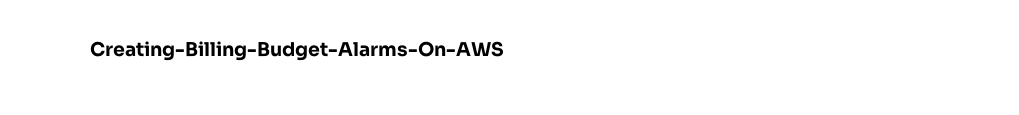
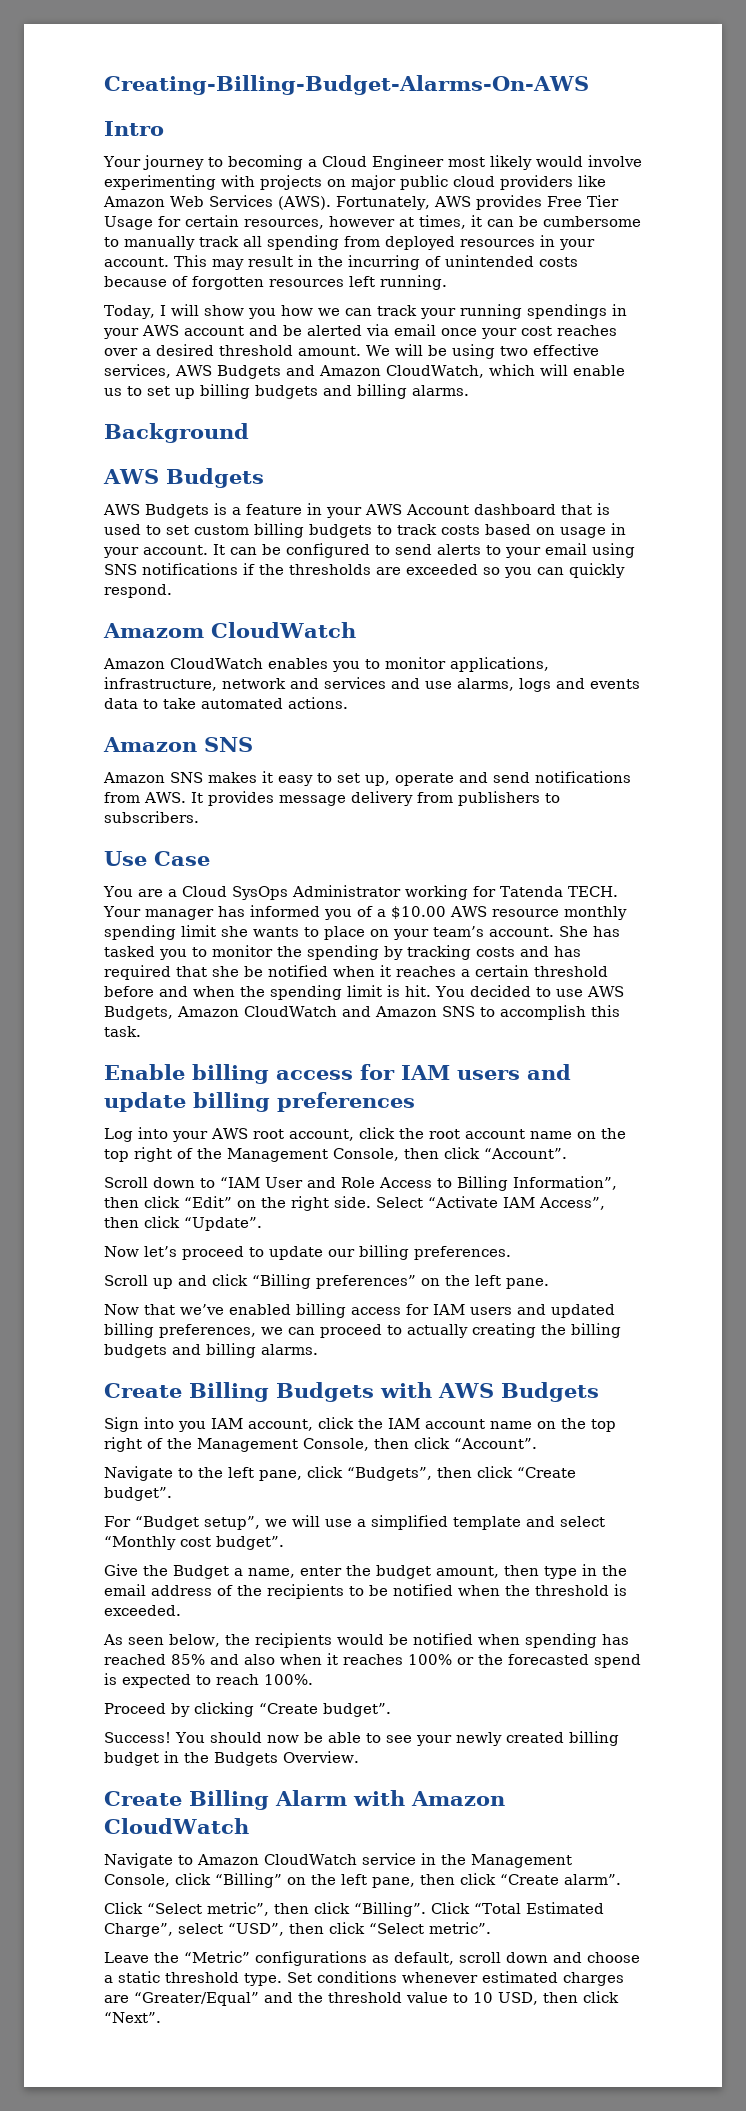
(504, 51) none -> [104,121,164,136] [103,155,642,170] [104,175,606,190] [103,195,619,210] [104,215,641,230] [104,235,595,250] [104,255,578,270] [104,275,447,290] [104,304,627,319] [103,324,617,339] [104,344,599,359] [104,364,625,379] [104,384,469,399] [104,423,249,443] [103,468,264,488] [103,503,610,518] [104,523,626,538] [103,543,635,558] [104,563,625,578] [104,584,172,598] [103,622,356,638] [103,657,549,672] [104,677,640,692] [104,697,348,709] [103,737,253,752] [103,771,631,786] [104,791,560,806] [104,811,199,823] [104,851,210,866] [103,885,618,900] [103,905,627,920] [104,925,620,940] [104,945,581,960] [104,965,608,980] [104,985,624,1000] [104,1005,620,1020] [104,1026,141,1037] [104,1064,571,1084] [104,1092,415,1112] [104,1127,626,1142] [104,1147,567,1162] [104,1176,617,1191] [104,1196,605,1211] [104,1216,262,1231] [104,1245,511,1260] [104,1274,549,1289] [104,1303,615,1318] [104,1323,621,1338] [104,1343,318,1358] [104,1382,599,1402] [104,1417,616,1432] [104,1437,537,1452] [104,1466,576,1481] [104,1487,172,1501] [104,1515,605,1530] [104,1536,284,1550] [104,1564,627,1579] [104,1584,627,1599] [104,1605,181,1616] [103,1633,629,1648] [104,1653,641,1668] [104,1673,313,1688] [104,1702,391,1717] [104,1731,619,1746] [104,1751,359,1766] [104,1790,505,1810] [104,1818,249,1834] [104,1853,572,1868] [104,1873,621,1888] [104,1902,604,1917] [104,1922,491,1937] [104,1951,640,1966] [104,1971,624,1986] [104,1991,619,2006] [104,2012,161,2023] // Intro // Your journey to becoming a Cloud Engineer most likely would involve experimenting with projects on major public cloud providers like Amazon Web Services (AWS). Fortunately, AWS provides Free Tier Usage for certain resources, however at times, it can be cumbersome to manually track all spending from deployed resources in your account. This may result in the incurring of unintended costs because of forgotten resources left running. // Today, I will show you how we can track your running spendings in your AWS account and be alerted via email once your cost reaches over a desired threshold amount. We will be using two effective services, AWS Budgets and Amazon CloudWatch, which will enable us to set up billing budgets and billing alarms. // Background // AWS Budgets // AWS Budgets is a feature in your AWS Account dashboard that is used to set custom billing budgets to track costs based on usage in your account. It can be configured to send alerts to your email using SNS notifications if the thresholds are exceeded so you can quickly respond. // Amazom CloudWatch // Amazon CloudWatch enables you to monitor applications, infrastructure, network and services and use alarms, logs and events data to take automated actions. // Amazon SNS // Amazon SNS makes it easy to set up, operate and send notifications from AWS. It provides message delivery from publishers to subscribers. // Use Case // You are a Cloud SysOps Administrator working for Tatenda TECH. Your manager has informed you of a $10.00 AWS resource monthly spending limit she wants to place on your team’s account. She has tasked you to monitor the spending by tracking costs and has required that she be notified when it reaches a certain threshold before and when the spending limit is hit. You decided to use AWS Budgets, Amazon CloudWatch and Amazon SNS to accomplish this task. // Enable billing access for IAM users and update billing preferences // Log into your AWS root account, click the root account name on the top right of the Management Console, then click “Account”. // Scroll down to “IAM User and Role Access to Billing Information”, then click “Edit” on the right side. Select “Activate IAM Access”, then click “Update”. // Now let’s proceed to update our billing preferences. // Scroll up and click “Billing preferences” on the left pane. // Now that we’ve enabled billing access for IAM users and updated billing preferences, we can proceed to actually creating the billing budgets and billing alarms. // Create Billing Budgets with AWS Budgets // Sign into you IAM account, click the IAM account name on the top right of the Management Console, then click “Account”. // Navigate to the left pane, click “Budgets”, then click “Create budget”. // For “Budget setup”, we will use a simplified template and select “Monthly cost budget”. // Give the Budget a name, enter the budget amount, then type in the email address of the recipients to be notified when the threshold is exceeded. // As seen below, the recipients would be notified when spending has reached 85% and also when it reaches 100% or the forecasted spend is expected to reach 100%. // Proceed by clicking “Create budget”. // Success! You should now be able to see your newly created billing budget in the Budgets Overview. // Create Billing Alarm with Amazon CloudWatch // Navigate to Amazon CloudWatch service in the Management Console, click “Billing” on the left pane, then click “Create alarm”. // Click “Select metric”, then click “Billing”. Click “Total Estimated Charge”, select “USD”, then click “Select metric”. // Leave the “Metric” configurations as default, scroll down and choose a static threshold type. Set conditions whenever estimated charges are “Greater/Equal” and the threshold value to 10 USD, then click “Next”.

